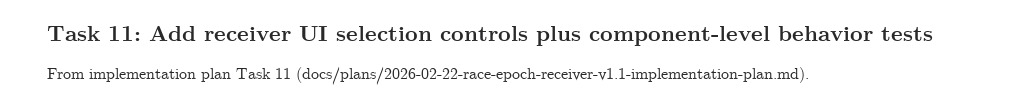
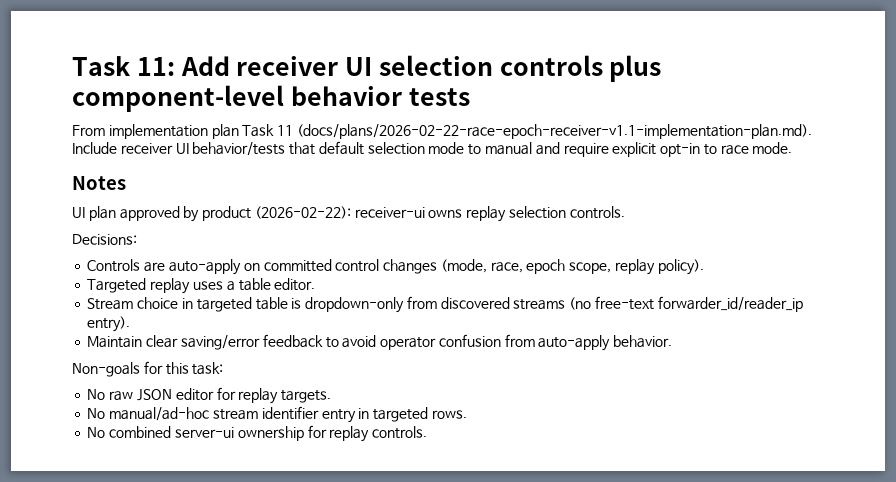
(809, 76) none -> [72,141,793,157] [72,176,126,190] [72,206,625,222] [72,234,137,245] [87,259,704,275] [87,278,316,294] [87,296,803,313] [87,316,131,332] [87,334,673,351] [72,361,224,377] [87,387,332,404] [87,406,467,423] [87,425,428,442] Include receiver UI behavior/tests that default selection mode to manual and require explicit opt-in to race mode. // Notes // UI plan approved by product (2026-02-22): receiver-ui owns replay selection controls. // Decisions: // Controls are auto-apply on committed control changes (mode, race, epoch scope, replay policy). // Targeted replay uses a table editor. // Stream choice in targeted table is dropdown-only from discovered streams (no free-text forwarder_id/reader_ip entry). // Maintain clear saving/error feedback to avoid operator confusion from auto-apply behavior. // Non-goals for this task: // No raw JSON editor for replay targets. // No manual/ad-hoc stream identifier entry in targeted rows. // No combined server-ui ownership for replay controls.

